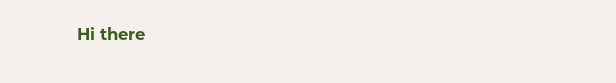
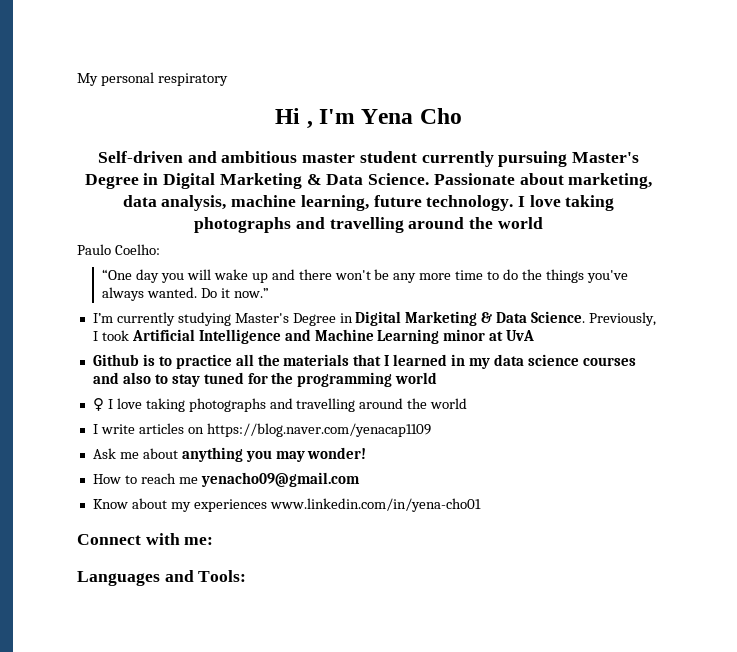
[77,27,145,40] Hi there -> [77,72,228,86] [275,108,462,129] [97,151,640,167] [84,173,653,189] [122,195,615,211] [194,217,543,233] [77,244,160,255] [102,269,628,283] [102,287,269,301] [92,311,657,326] [92,329,535,344] [92,354,636,369] [92,372,438,387] [92,398,468,412] [92,423,431,437] [92,447,367,462] [92,472,360,487] [92,498,481,512] [77,533,214,545] [77,570,247,586] My personal respiratory // Hi , I'm Yena Cho // Self-driven and ambitious master student currently pursuing Master's Degree in Digital Marketing & Data Science. Passionate about marketing, data analysis, machine learning, future technology. I love taking photographs and travelling around the world // Paulo Coelho: // “One day you will wake up and there won't be any more time to do the things you've always wanted. Do it now.” // I’m currently studying Master's Degree in Digital Marketing & Data Science. Previously, I took Artificial Intelligence and Machine Learning minor at UvA // Github is to practice all the materials that I learned in my data science courses and also to stay tuned for the programming world // ♀ I love taking photographs and travelling around the world // I write articles on https://blog.naver.com/yenacap1109 // Ask me about anything you may wonder! // How to reach me yenacho09@gmail.com // Know about my experiences www.linkedin.com/in/yena-cho01 // Connect with me: // Languages and Tools:

